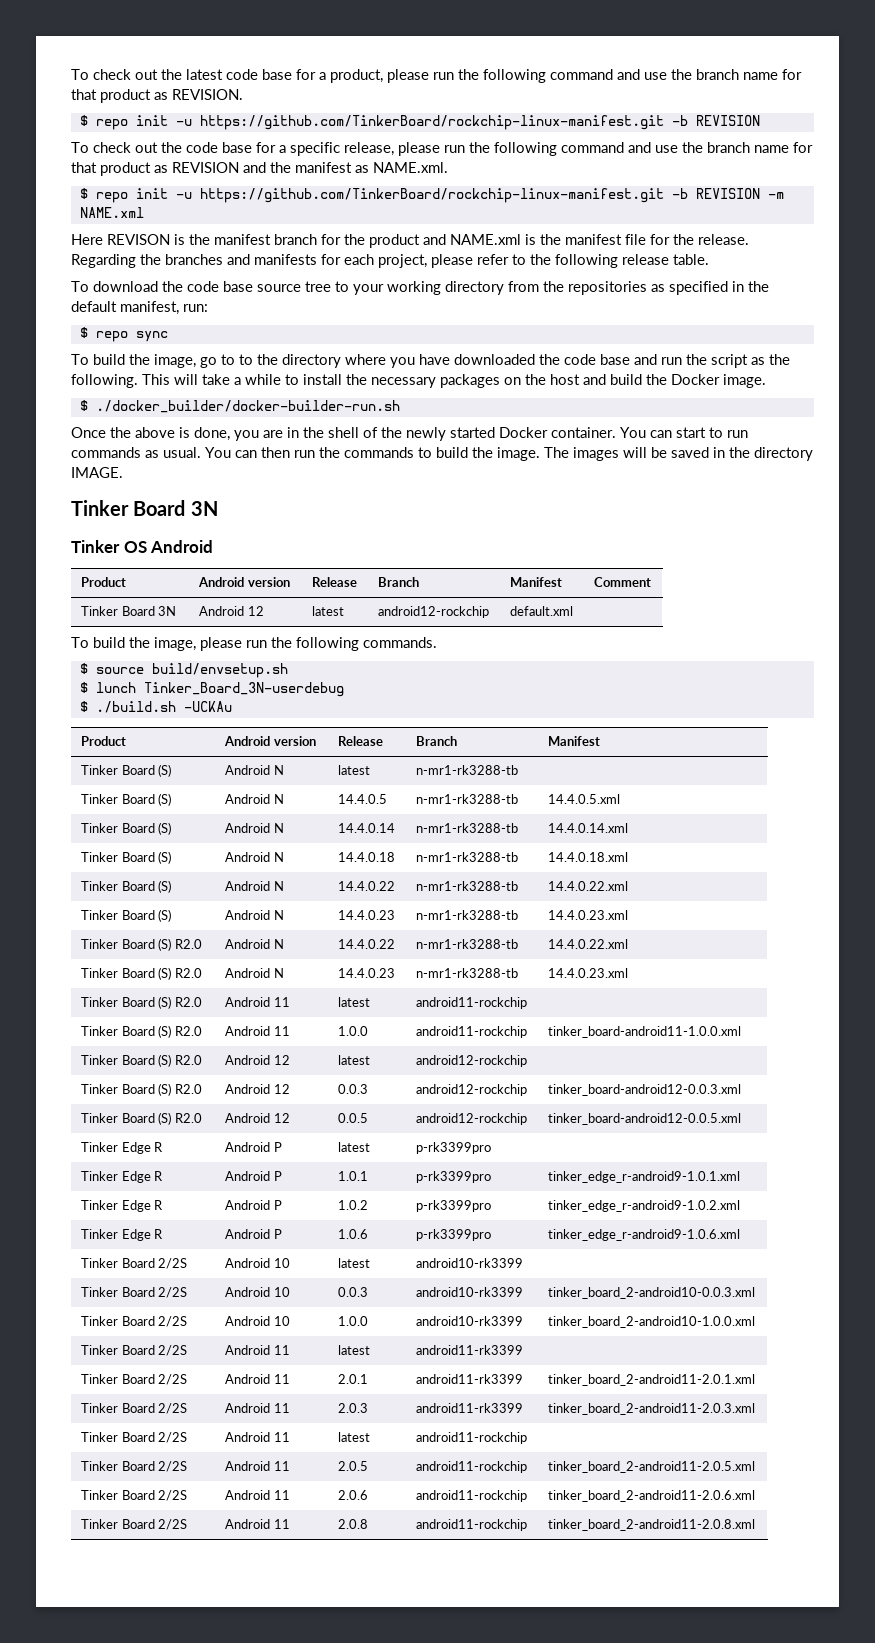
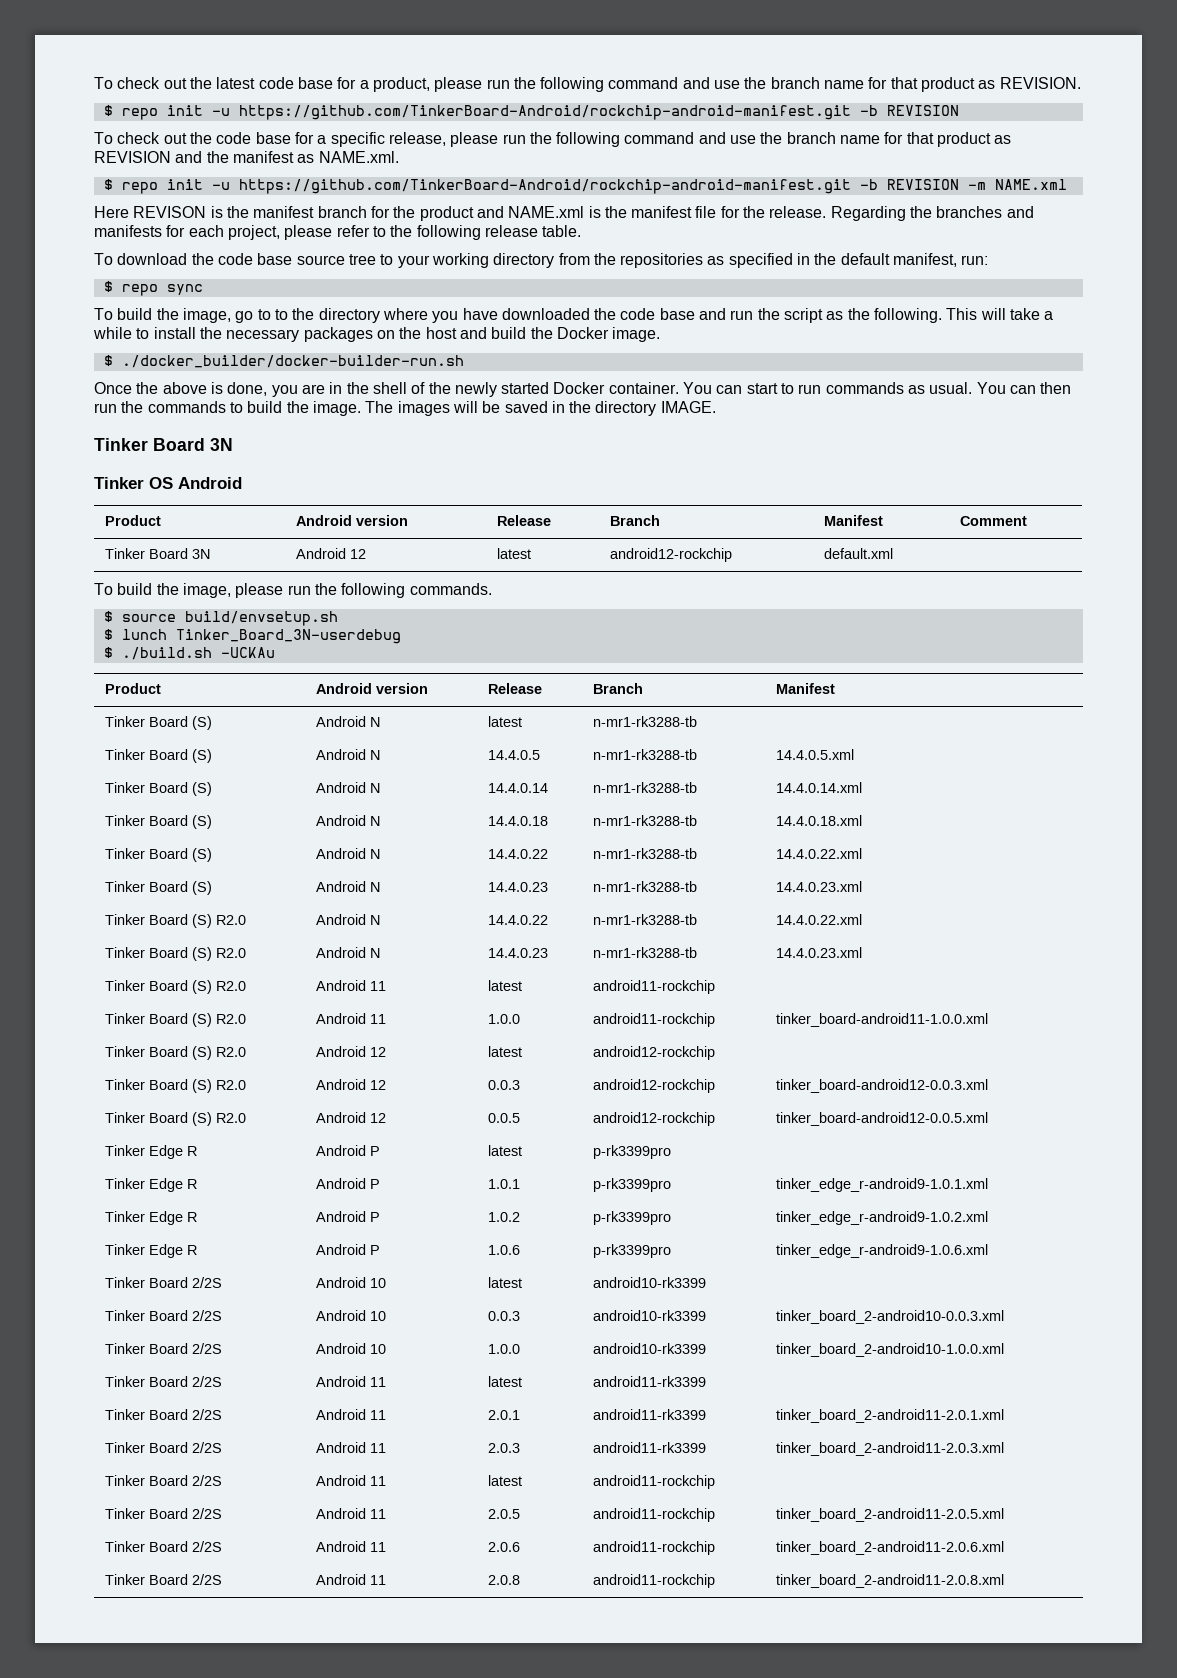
[199,115,664,130] https://github.com/TinkerBoard/rockchip-linux-manifest.git -> [238,105,851,120] https://github.com/TinkerBoard-Android/rockchip-android-manifest.git
[199,188,664,203] https://github.com/TinkerBoard/rockchip-linux-manifest.git -> [238,179,851,194] https://github.com/TinkerBoard-Android/rockchip-android-manifest.git

